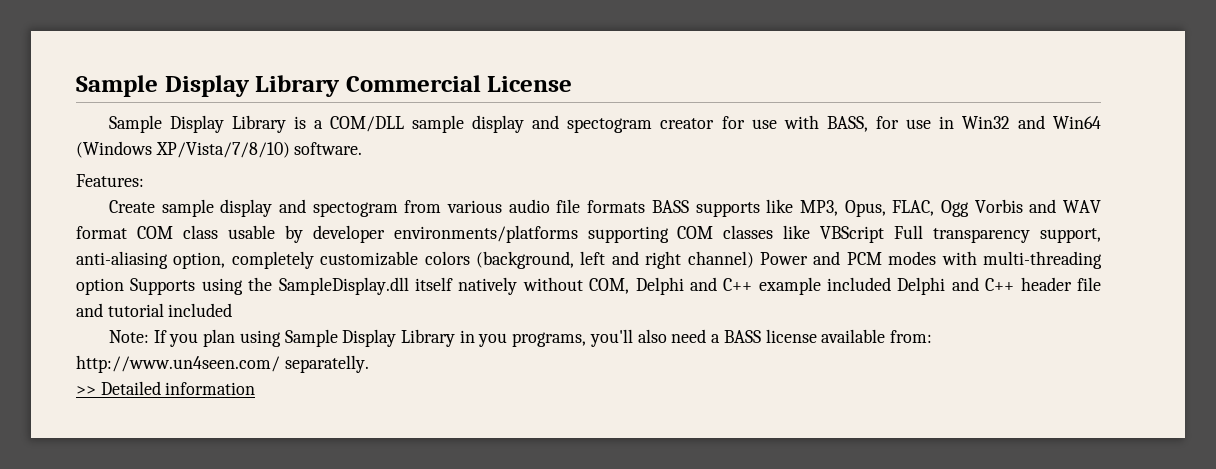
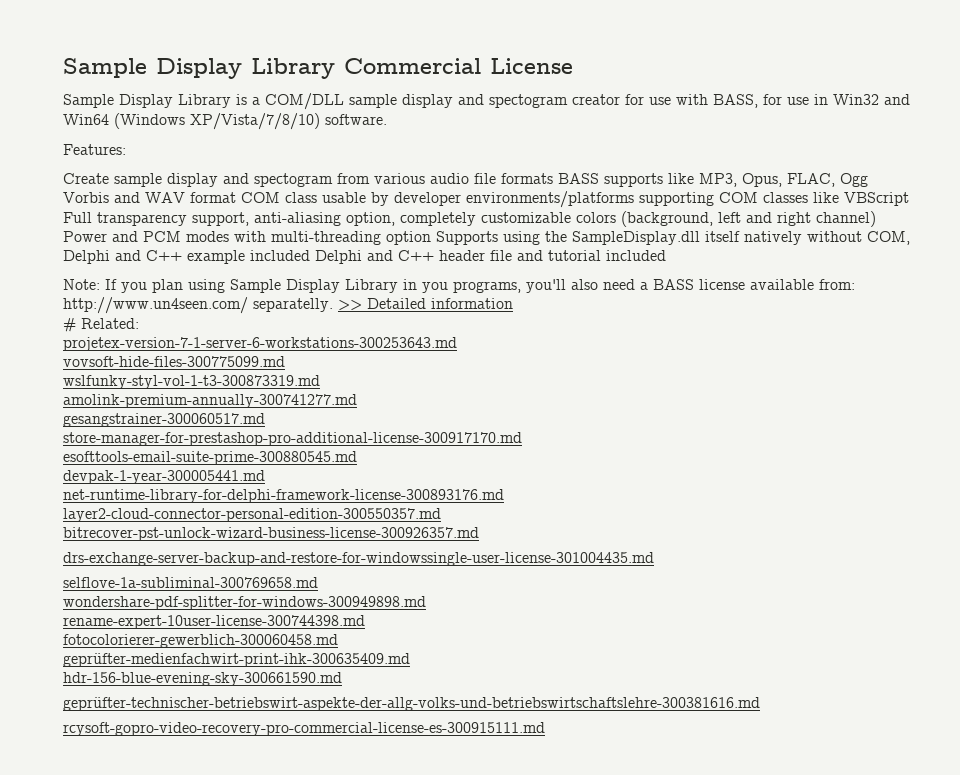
(369, 364) // -> (333, 305) none
(256, 388) none -> [63,318,139,332] [63,337,457,351] [63,356,285,367] [63,375,320,389] [63,394,357,408] [63,413,265,427] [63,432,522,446] [63,451,357,465] [63,470,265,484] [63,489,504,503] [63,508,441,522] [63,527,479,541] [63,552,654,566] [63,577,318,588] [63,596,426,610] [63,615,365,629] [63,634,338,648] [63,653,410,667] [63,672,342,686] [63,697,760,711] [63,722,545,736] // # Related: // projetex-version-7-1-server-6-workstations-300253643.md // vovsoft-hide-files-300775099.md // wslfunky-styl-vol-1-t3-300873319.md // amolink-premium-annually-300741277.md // gesangstrainer-300060517.md // store-manager-for-prestashop-pro-additional-license-300917170.md // esofttools-email-suite-prime-300880545.md // devpak-1-year-300005441.md // net-runtime-library-for-delphi-framework-license-300893176.md // layer2-cloud-connector-personal-edition-300550357.md // bitrecover-pst-unlock-wizard-business-license-300926357.md // drs-exchange-server-backup-and-restore-for-windowssingle-user-license-301004435.md // selflove-1a-subliminal-300769658.md // wondershare-pdf-splitter-for-windows-300949898.md // rename-expert-10user-license-300744398.md // fotocolorierer-gewerblich-300060458.md // geprüfter-medienfachwirt-print-ihk-300635409.md // hdr-156-blue-evening-sky-300661590.md // geprüfter-technischer-betriebswirt-aspekte-der-allg-volks-und-betriebswirtschaftslehre-300381616.md // rcysoft-gopro-video-recovery-pro-commercial-license-es-300915111.md

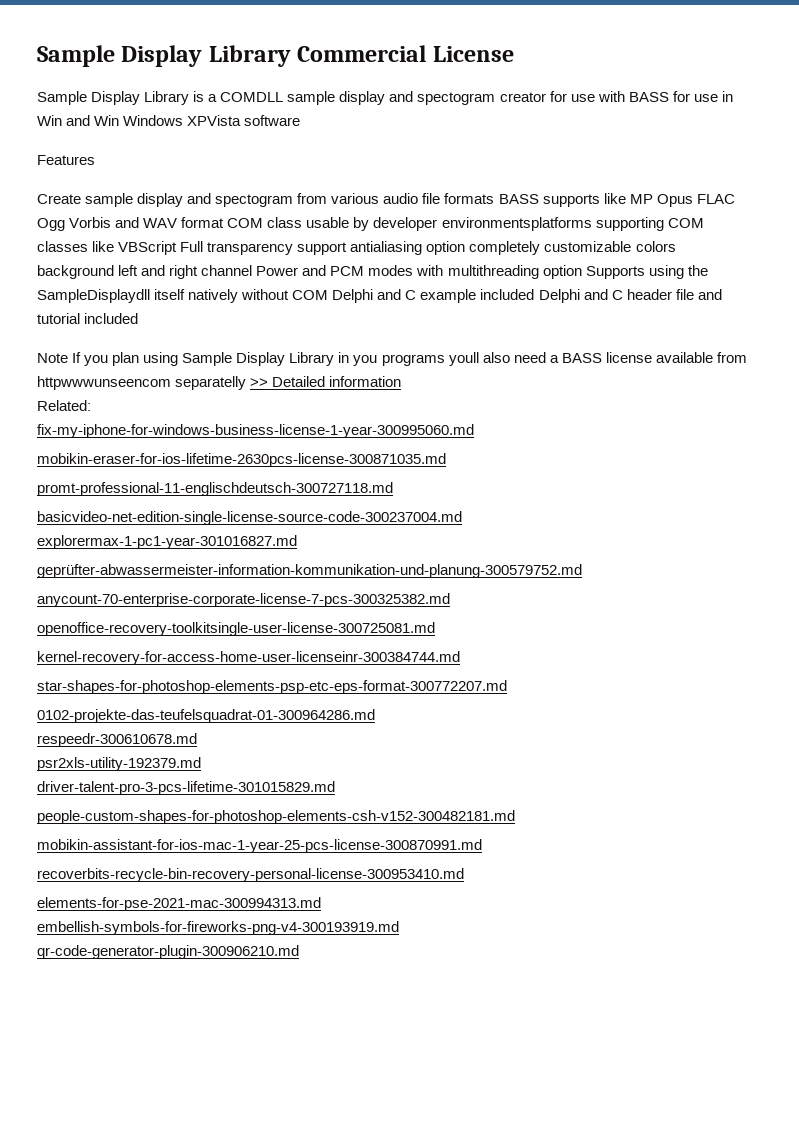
[265,93,344,110] COM/DLL -> [220,92,284,102] COMDLL
[713,94,758,108] BASS, -> [628,92,669,102] BASS
[833,94,910,105] [63,113,387,130] [63,144,126,155] Win32 and Win64 (Windows XP/Vista/7/8/10) software. // Features: -> [37,115,301,126] [37,155,95,165] Win and Win Windows XPVista software // Features
[699,173,835,187] MP3, Opus, FLAC, -> [629,194,735,207] MP Opus FLAC
[466,191,634,208] environments/platforms -> [441,217,592,231] environmentsplatforms
[192,212,395,226] support, anti-aliasing option, -> [297,241,466,255] support antialiasing option
[621,211,713,227] (background, -> [37,265,114,279] background
[816,211,876,227] channel) -> [201,265,253,276] channel
[271,231,381,245] multi-threading -> [447,265,539,279] multithreading
[572,231,700,245] SampleDisplay.dll -> [37,289,150,303] SampleDisplaydll
[867,231,910,245] [63,250,182,264] COM, Delphi and C++ -> [292,289,417,303] COM Delphi and C
[398,250,434,261] C++ -> [611,290,623,300] C
[63,279,100,290] Note: -> [37,353,68,363] Note
[453,279,566,293] programs, you'll -> [381,352,479,366] programs youll
[819,279,855,290] [63,297,333,314] from: http://www.un4seen.com/ separatelly. -> [716,352,747,363] [37,376,247,390] from httpwwwunseencom separatelly
[63,318,76,332] # -> (402, 381) none
[63,337,457,351] [63,356,285,367] [63,375,320,389] [63,394,357,408] [63,413,265,427] [63,432,522,446] [63,451,357,465] [63,470,265,484] [63,489,504,503] [63,508,441,522] [63,527,479,541] [63,552,654,566] [63,577,318,588] [63,596,426,610] [63,615,365,629] [63,634,338,648] [63,653,410,667] [63,672,342,686] [63,697,760,711] [63,722,545,736] projetex-version-7-1-server-6-workstations-300253643.md // vovsoft-hide-files-300775099.md // wslfunky-styl-vol-1-t3-300873319.md // amolink-premium-annually-300741277.md // gesangstrainer-300060517.md // store-manager-for-prestashop-pro-additional-license-300917170.md // esofttools-email-suite-prime-300880545.md // devpak-1-year-300005441.md // net-runtime-library-for-delphi-framework-license-300893176.md // layer2-cloud-connector-personal-edition-300550357.md // bitrecover-pst-unlock-wizard-business-license-300926357.md // drs-exchange-server-backup-and-restore-for-windowssingle-user-license-301004435.md // selflove-1a-subliminal-300769658.md // wondershare-pdf-splitter-for-windows-300949898.md // rename-expert-10user-license-300744398.md // fotocolorierer-gewerblich-300060458.md // geprüfter-medienfachwirt-print-ihk-300635409.md // hdr-156-blue-evening-sky-300661590.md // geprüfter-technischer-betriebswirt-aspekte-der-allg-volks-und-betriebswirtschaftslehre-300381616.md // rcysoft-gopro-video-recovery-pro-commercial-license-es-300915111.md -> [37,424,474,438] [37,453,446,467] [37,482,393,496] [37,511,462,525] [37,535,297,549] [37,564,582,578] [37,593,450,607] [37,622,435,636] [37,651,460,665] [37,680,507,694] [37,709,375,723] [37,733,197,747] [37,757,201,771] [37,781,335,795] [37,810,515,824] [37,839,482,853] [37,868,464,882] [37,897,321,911] [37,921,399,935] [37,945,299,959] fix-my-iphone-for-windows-business-license-1-year-300995060.md // mobikin-eraser-for-ios-lifetime-2630pcs-license-300871035.md // promt-professional-11-englischdeutsch-300727118.md // basicvideo-net-edition-single-license-source-code-300237004.md // explorermax-1-pc1-year-301016827.md // geprüfter-abwassermeister-information-kommunikation-und-planung-300579752.md // anycount-70-enterprise-corporate-license-7-pcs-300325382.md // openoffice-recovery-toolkitsingle-user-license-300725081.md // kernel-recovery-for-access-home-user-licenseinr-300384744.md // star-shapes-for-photoshop-elements-psp-etc-eps-format-300772207.md // 0102-projekte-das-teufelsquadrat-01-300964286.md // respeedr-300610678.md // psr2xls-utility-192379.md // driver-talent-pro-3-pcs-lifetime-301015829.md // people-custom-shapes-for-photoshop-elements-csh-v152-300482181.md // mobikin-assistant-for-ios-mac-1-year-25-pcs-license-300870991.md // recoverbits-recycle-bin-recovery-personal-license-300953410.md // elements-for-pse-2021-mac-300994313.md // embellish-symbols-for-fireworks-png-v4-300193919.md // qr-code-generator-plugin-300906210.md

